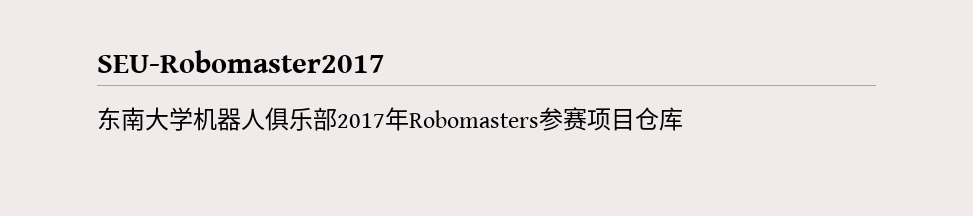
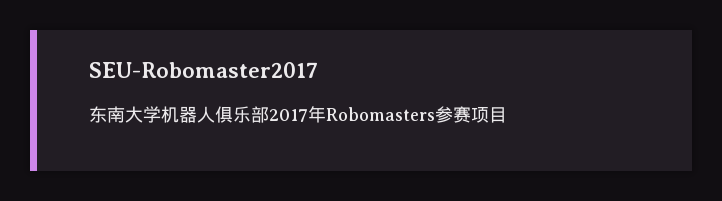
[635,107,683,131] 仓库 -> (507, 115) none

